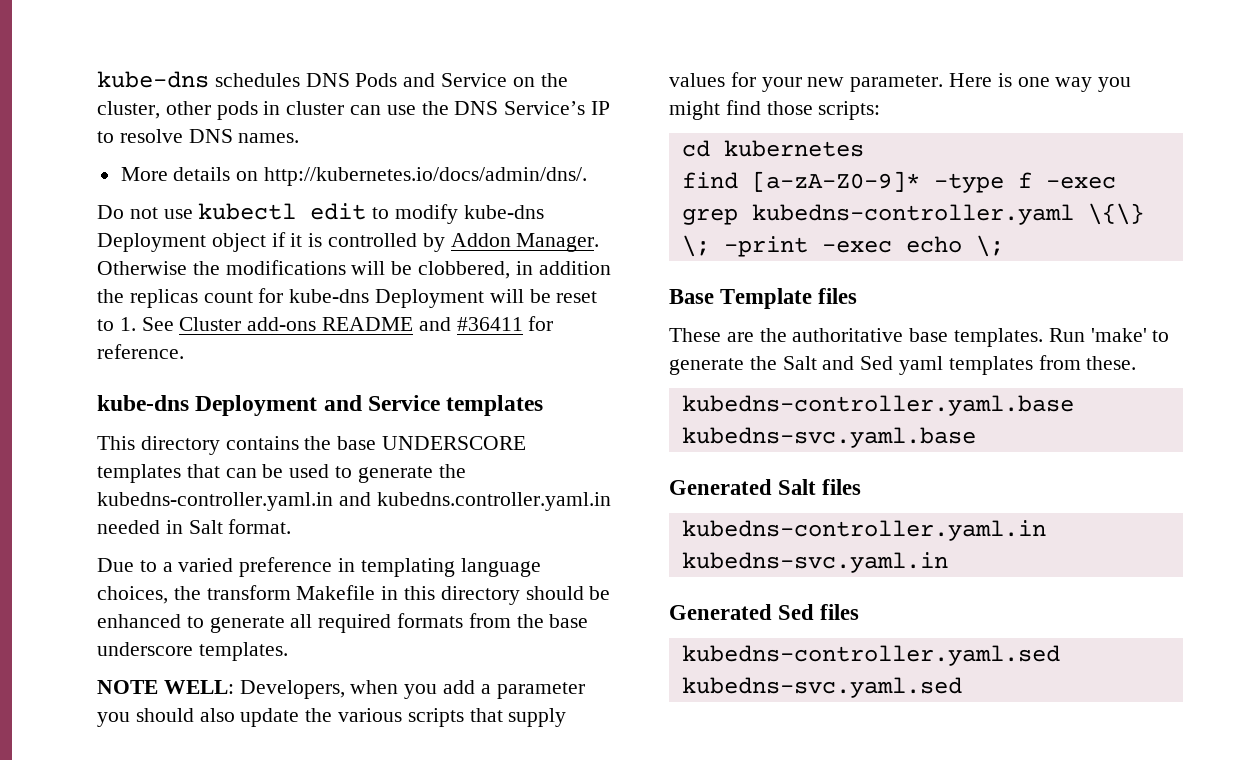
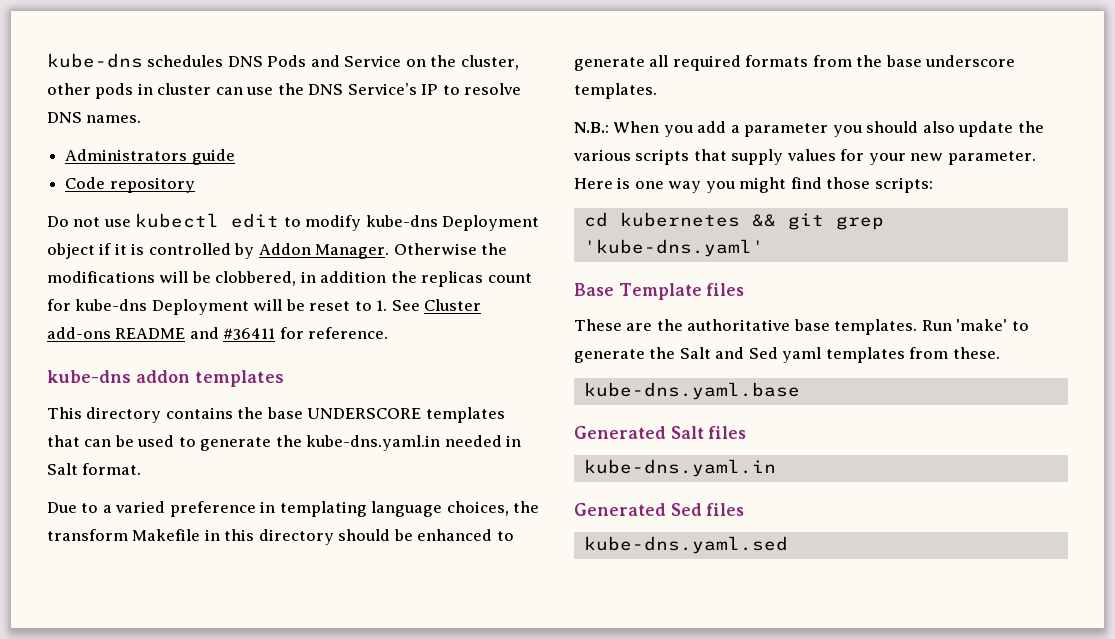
[120,167,588,186] More details on http://kubernetes.io/docs/admin/dns/. -> [65,149,235,165] [65,177,195,193] Administrators guide // Code repository
[195,395,441,416] Deployment and Service -> [136,370,190,383] addon
[97,492,611,511] kubedns-controller.yaml.in and kubedns.controller.yaml.in -> [306,435,441,451] kube-dns.yaml.in
[97,680,399,699] NOTE WELL: Developers, when -> [574,121,660,133] N.B.: When
[681,171,1116,193] [681,203,1144,225] [681,235,1004,257] // find [a-zA-Z0-9]* -type f -exec grep kubedns-controller.yaml \{\} \; -print -exec echo \; -> [751,213,884,230] [583,239,764,257] && git grep 'kube-dns.yaml'
[681,395,1074,416] [681,427,976,448] kubedns-controller.yaml.base kubedns-svc.yaml.base -> [583,382,800,400] kube-dns.yaml.base
[681,520,1046,541] [681,552,948,573] kubedns-controller.yaml.in kubedns-svc.yaml.in -> [583,459,776,477] kube-dns.yaml.in
[681,645,1060,666] [681,677,962,698] kubedns-controller.yaml.sed kubedns-svc.yaml.sed -> [583,536,788,554] kube-dns.yaml.sed

